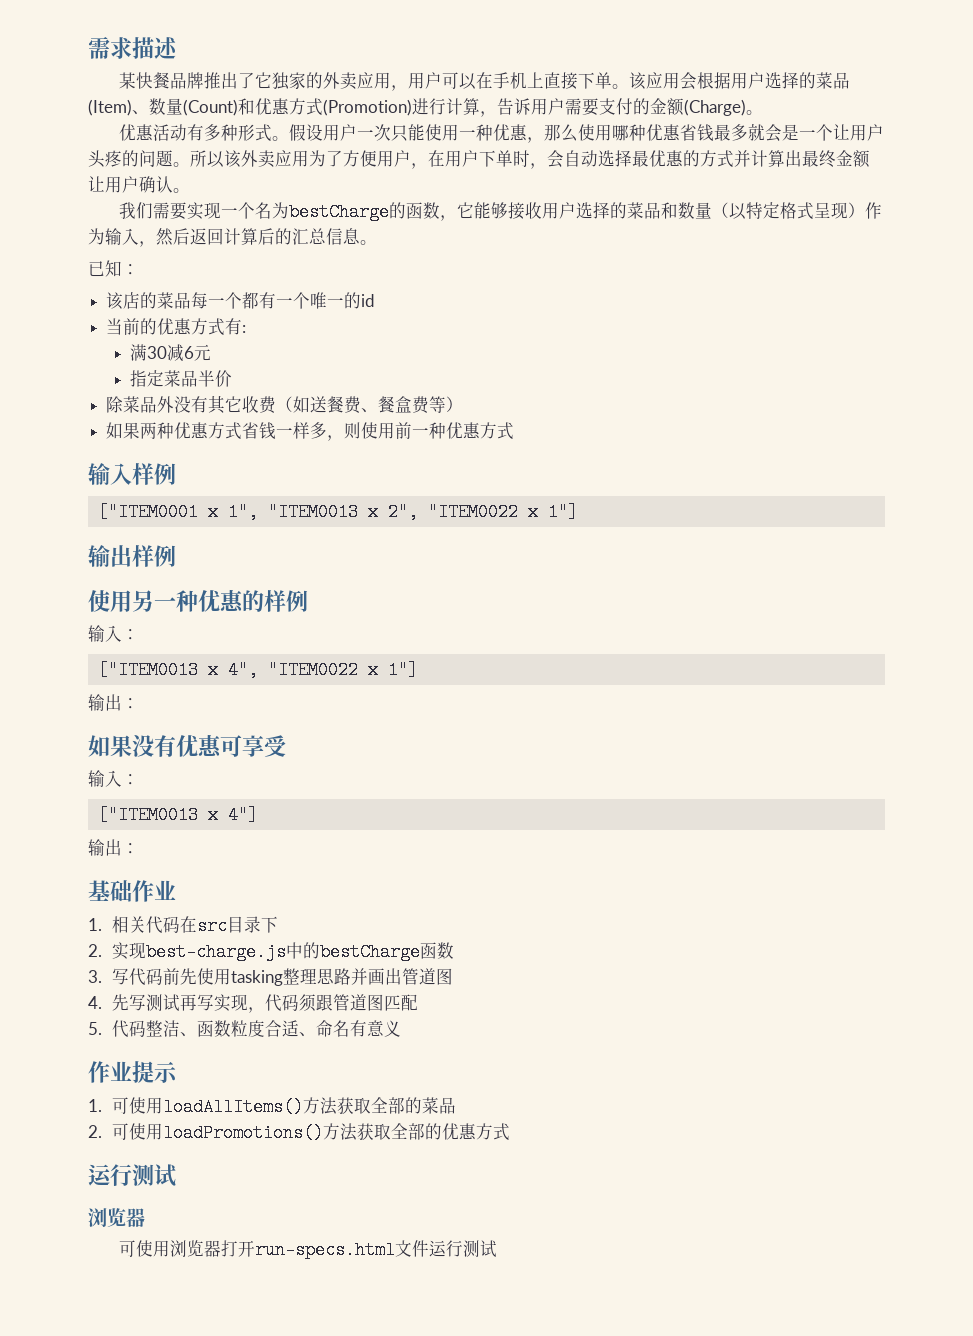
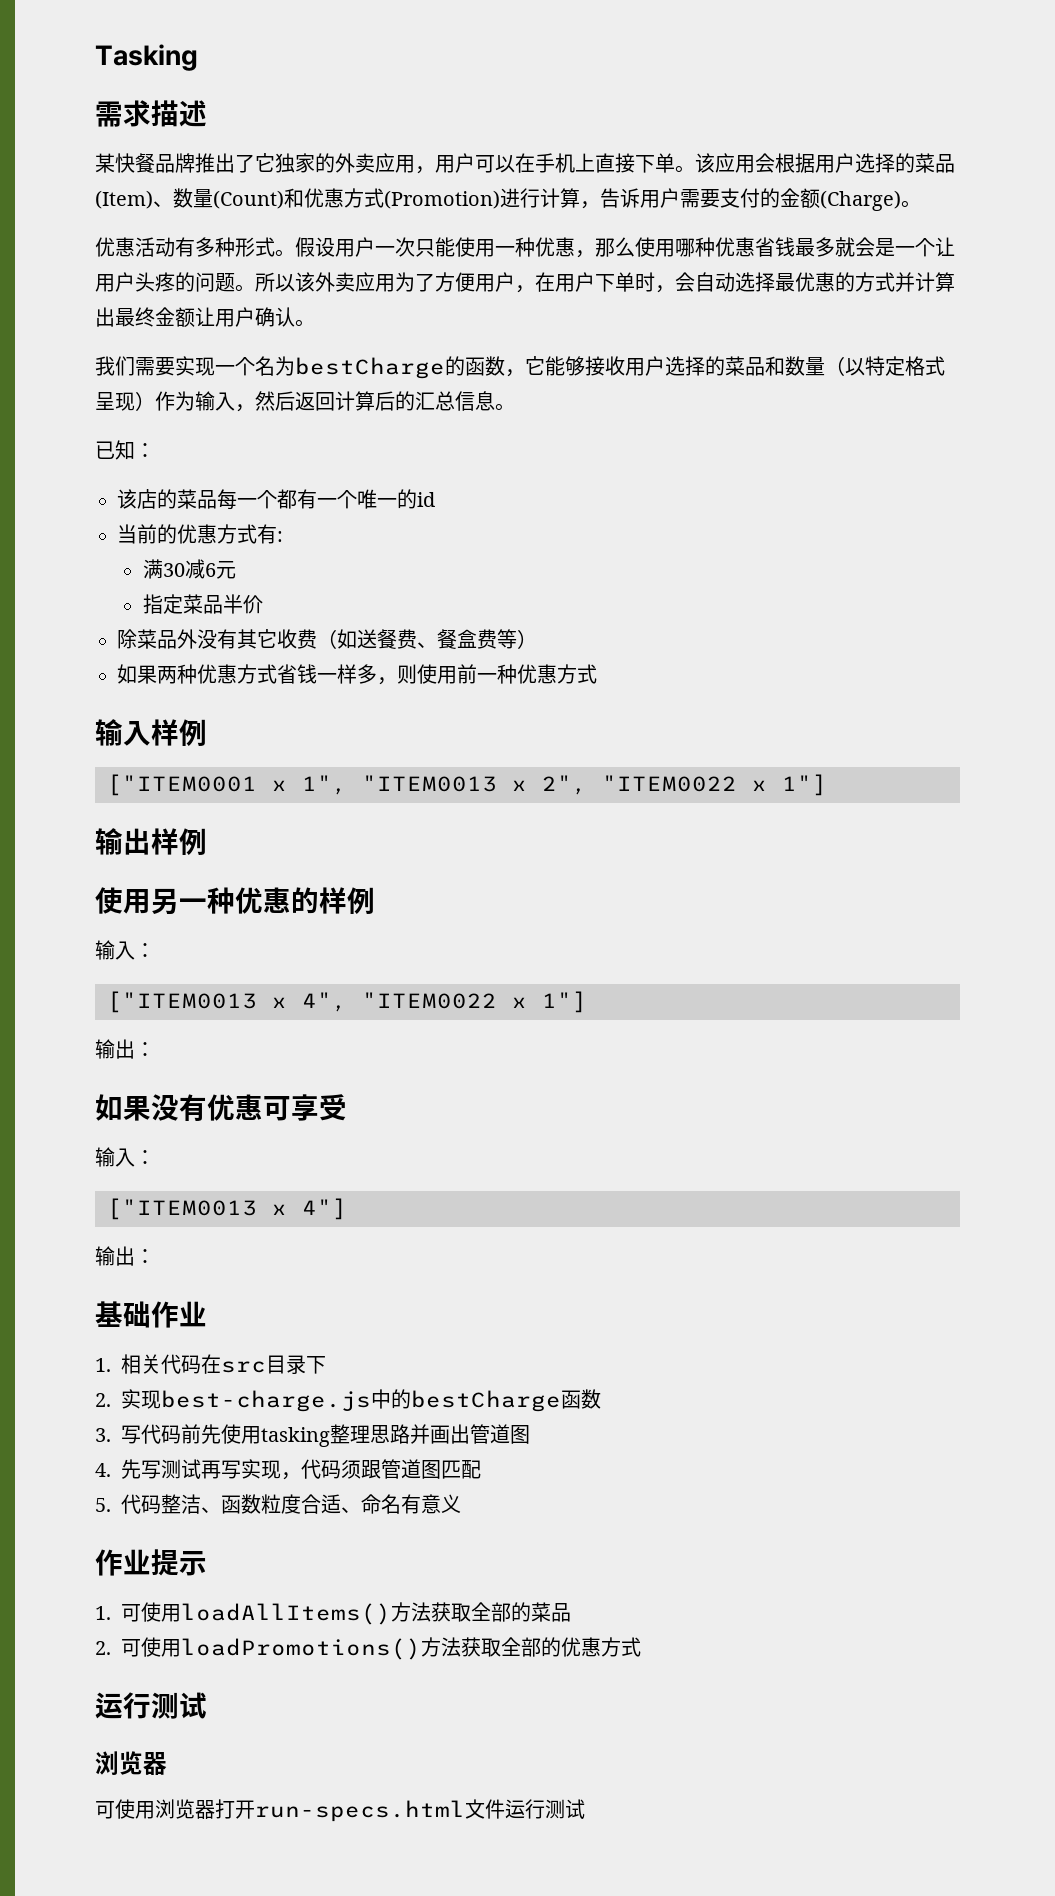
(88, 47) none -> [95,44,198,71] Tasking //

